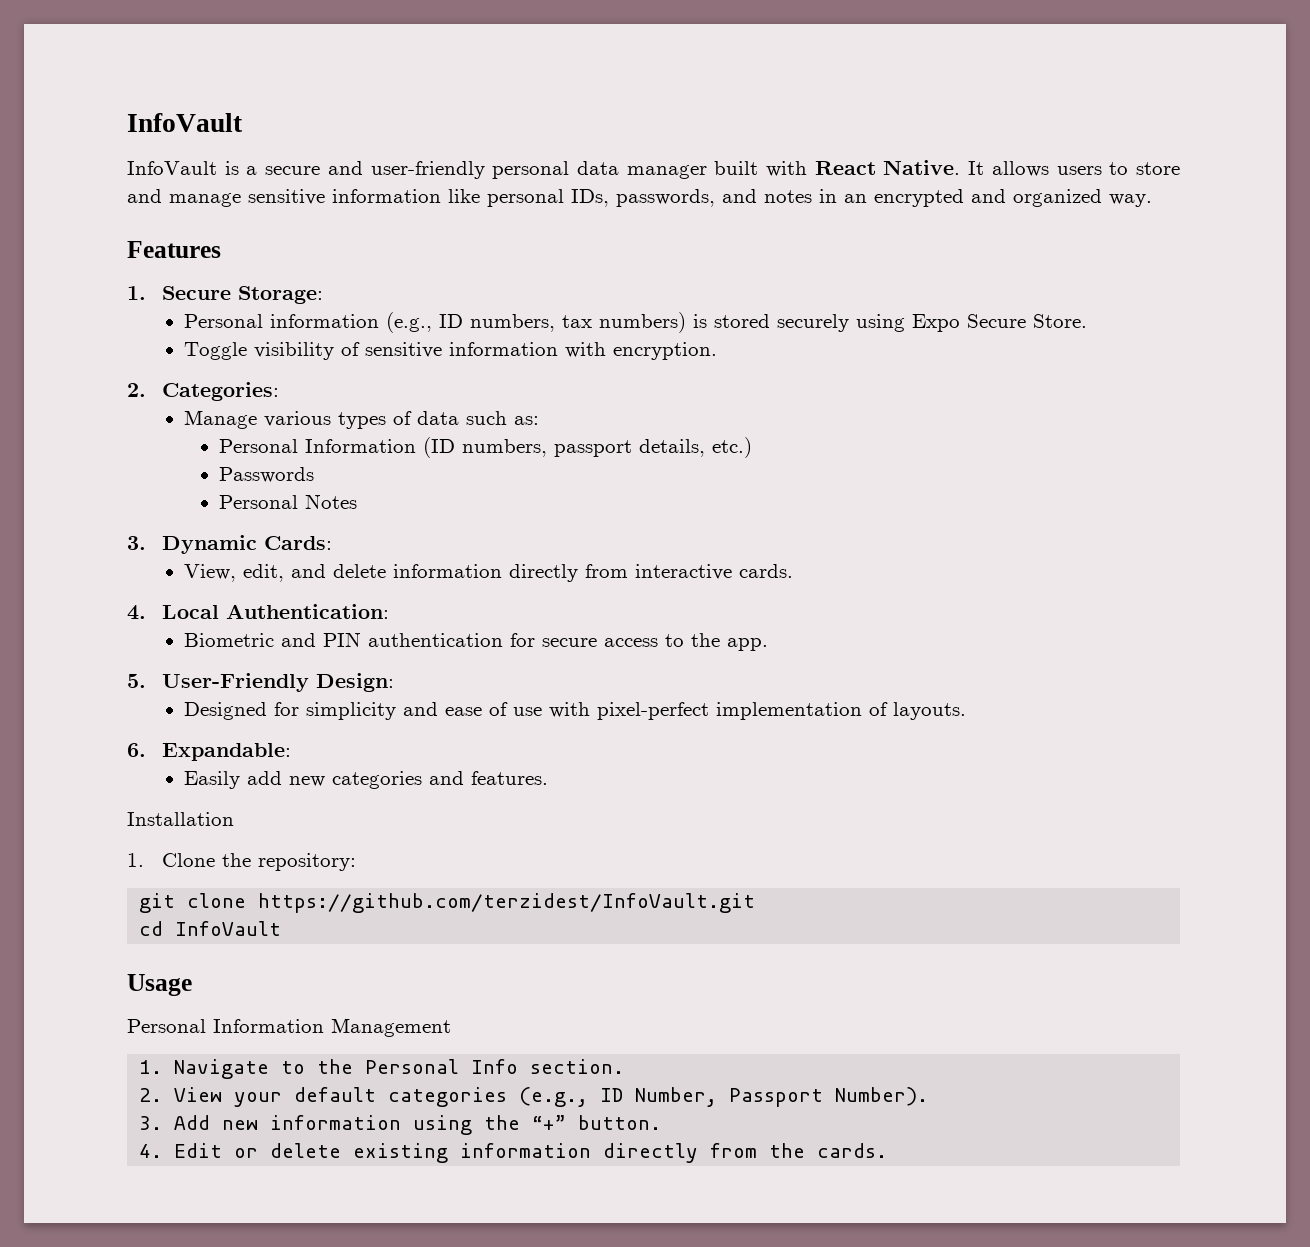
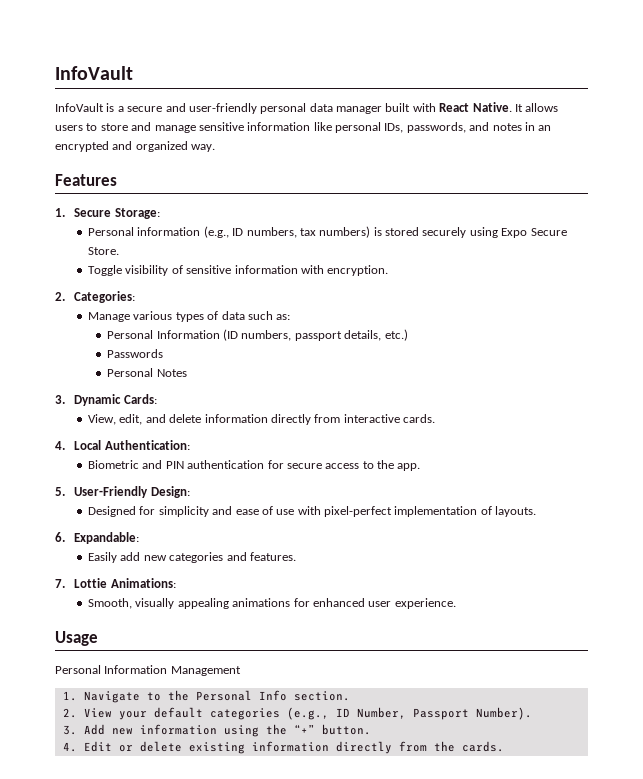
[127,812,234,826] [127,853,356,871] [139,893,756,913] [139,921,282,936] Installation // 1. Clone the repository: // git clone https://github.com/terzidest/InfoVault.git // cd InfoVault -> [55,578,176,588] [88,598,456,609] 7. Lottie Animations: // Smooth, visually appealing animations for enhanced user experience.

